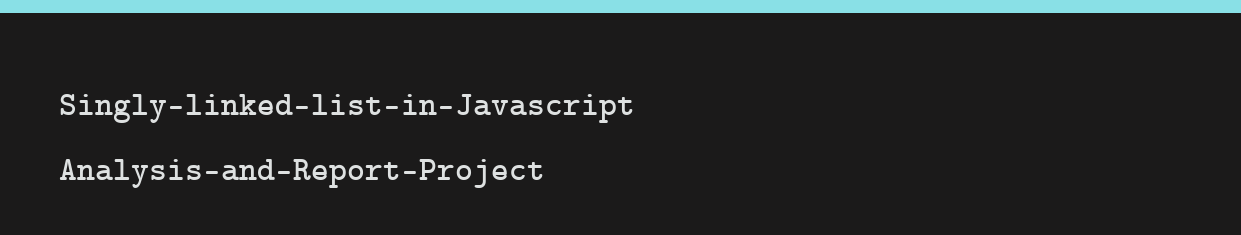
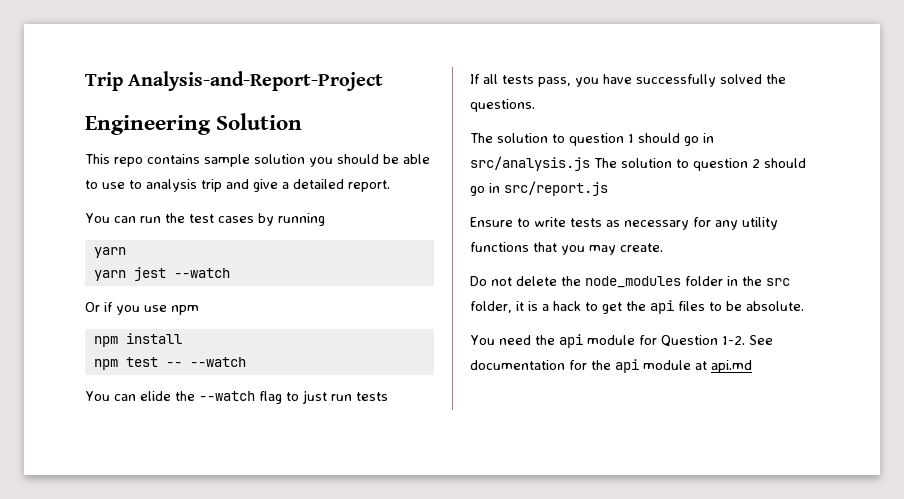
[59,94,635,123] [59,159,545,188] Singly-linked-list-in-Javascript // Analysis-and-Report-Project -> [85,71,384,91] [85,113,303,135] [85,154,430,167] [85,179,390,192] [85,213,325,226] [93,247,126,258] [93,267,230,281] [85,302,199,315] [93,333,182,347] [93,357,246,370] [85,390,388,404] [470,74,786,87] [470,99,535,112] [470,133,714,146] [470,156,806,171] [470,181,608,196] [470,217,778,230] [470,242,663,255] [470,276,790,288] [470,300,804,314] [470,334,773,348] [470,359,752,373] Trip Analysis-and-Report-Project // Engineering Solution // This repo contains sample solution you should be able to use to analysis trip and give a detailed report. // You can run the test cases by running // yarn // yarn jest --watch // Or if you use npm // npm install // npm test -- --watch // You can elide the --watch flag to just run tests // If all tests pass, you have successfully solved the questions. // The solution to question 1 should go in src/analysis.js The solution to question 2 should go in src/report.js // Ensure to write tests as necessary for any utility functions that you may create. // Do not delete the node_modules folder in the src folder, it is a hack to get the api files to be absolute. // You need the api module for Question 1-2. See documentation for the api module at api.md

